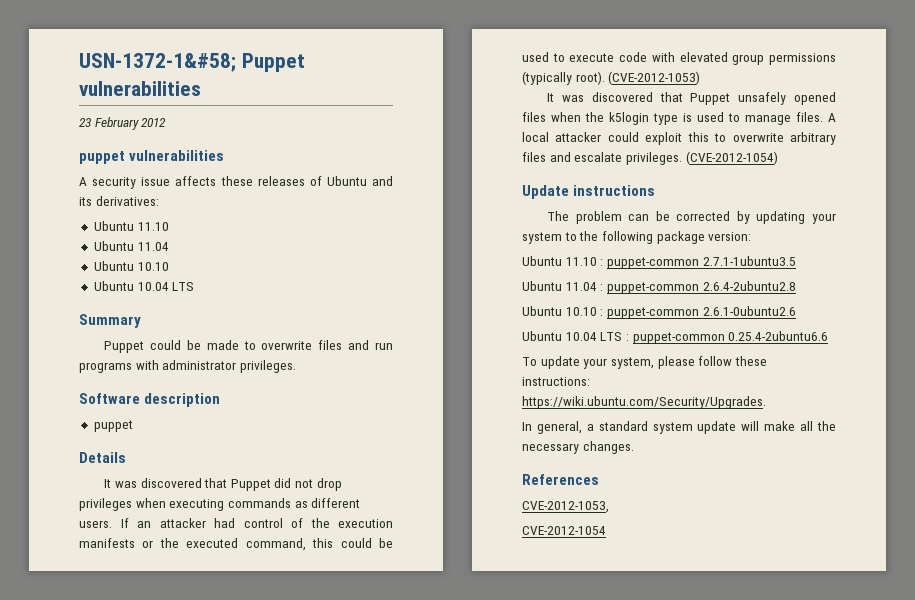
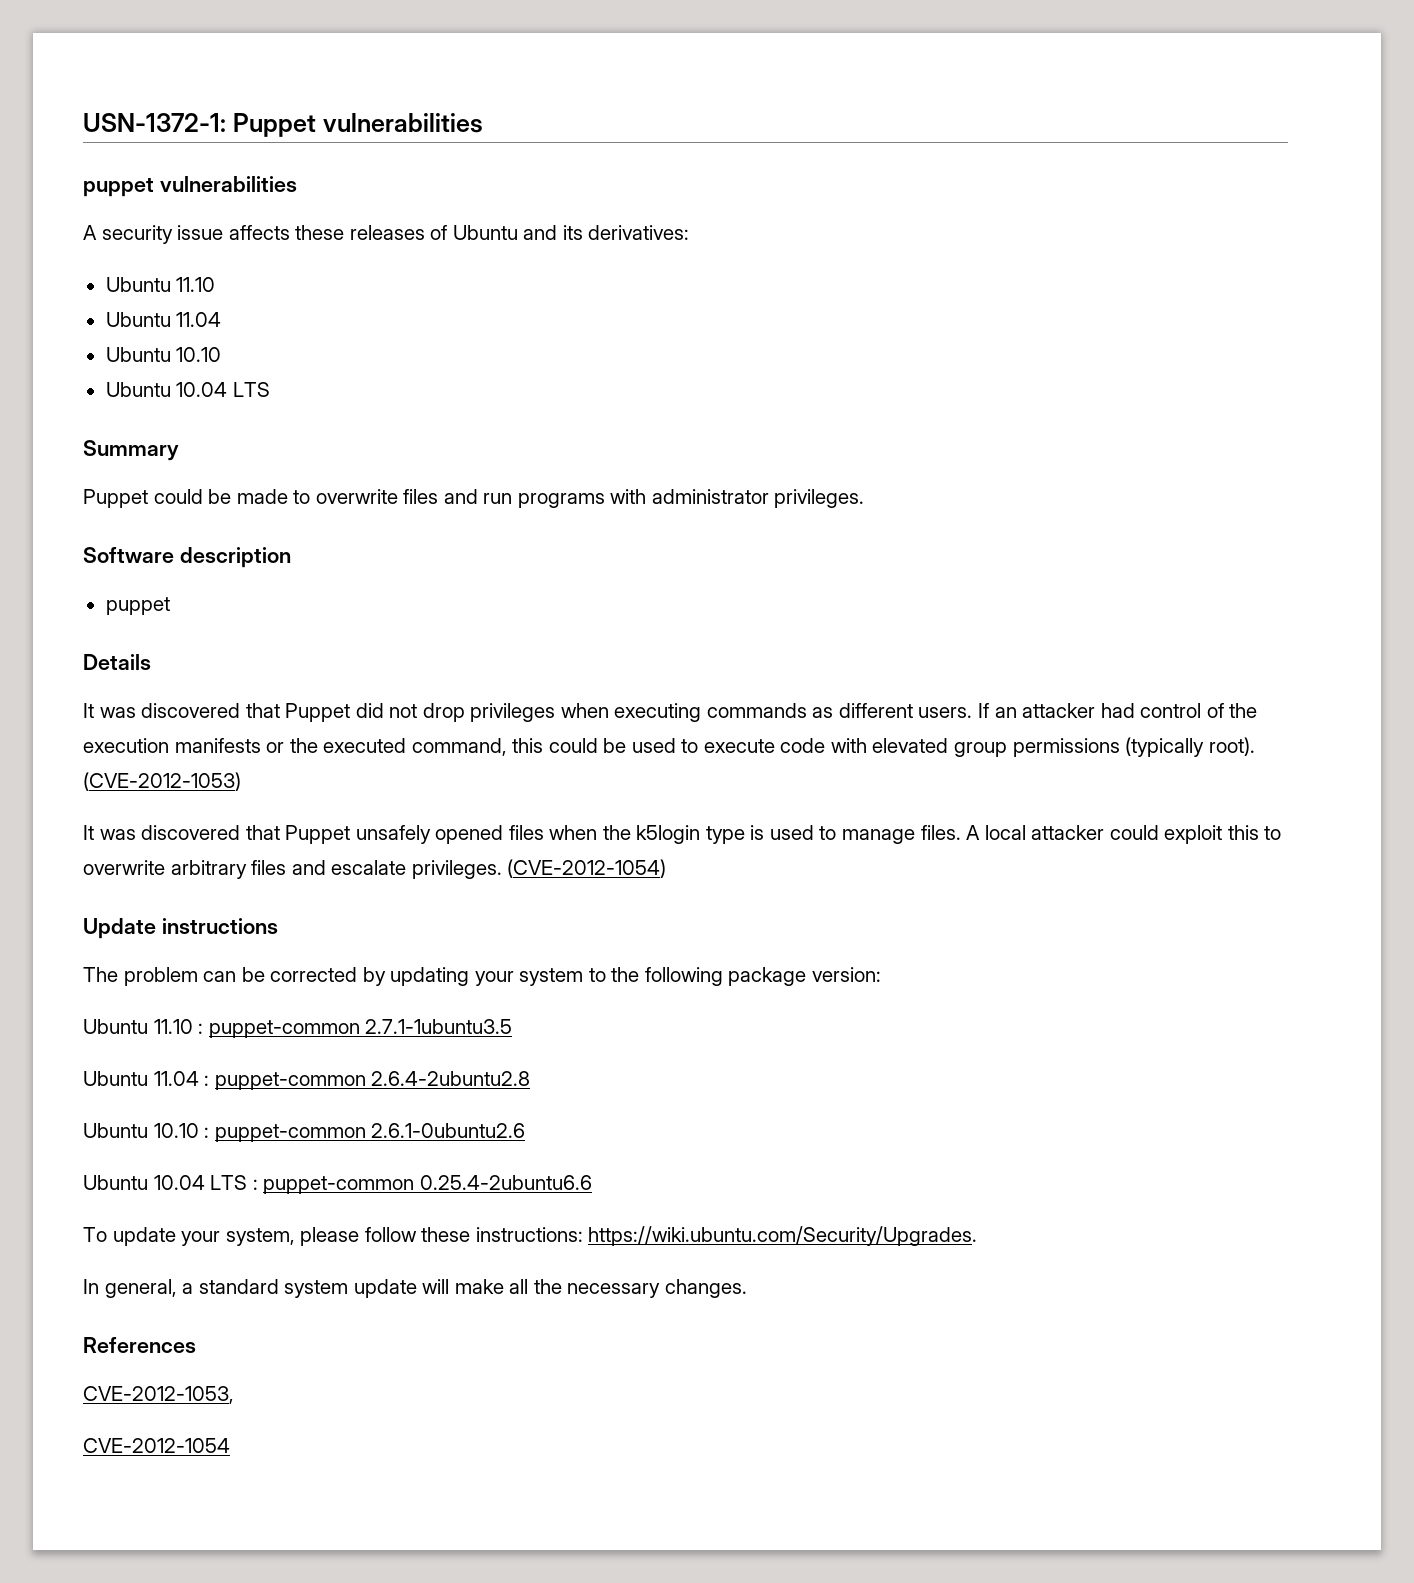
[79,53,236,72] USN-1372-1&#58; -> [83,113,226,132] USN-1372-1:
[79,117,167,130] // 23 February 2012 -> (483, 123) none

